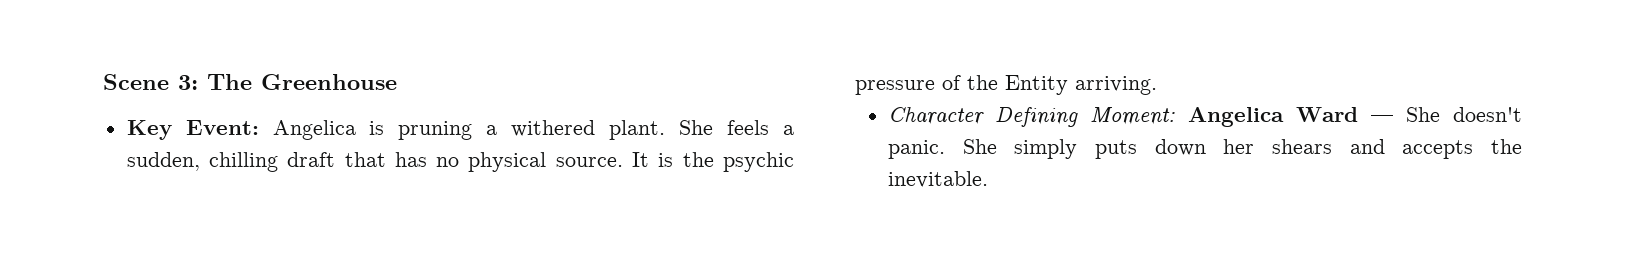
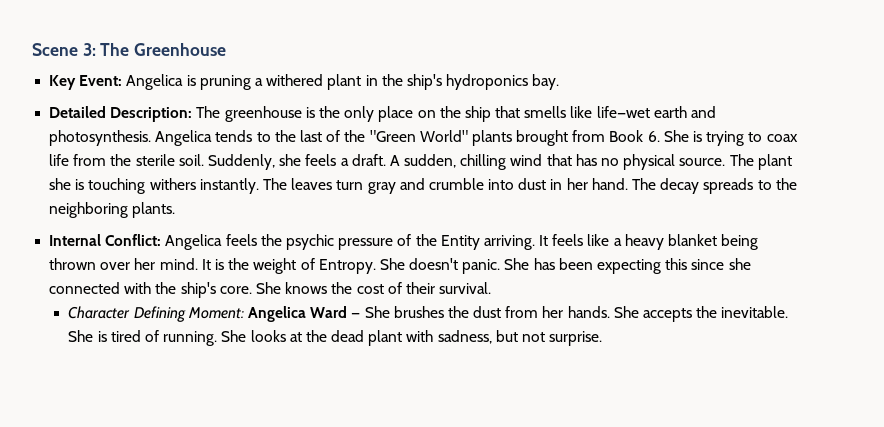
[609,120,794,140] plant. She feels a -> [327,74,560,90] [49,106,717,122] [49,130,798,146] [49,154,400,170] plant in the ship's hydroponics bay. // Detailed Description: The greenhouse is the only place on the ship that smells like life—wet earth and photosynthesis. Angelica tends to the last of the "Green World" plants brought from Book 6. She is trying to coax life from the sterile soil. Suddenly, she feels a draft. A
[287,152,336,167] draft -> [510,154,543,166] wind
[632,152,674,167] It is -> [729,154,792,170] [49,178,797,194] [49,202,176,218] [49,234,257,250] The plant she is touching withers instantly. The leaves turn gray and crumble into dust in her hand. The decay spreads to the neighboring plants. // Internal Conflict: Angelica feels
(1157, 85) none -> [539,234,759,250] [49,258,751,274] [49,282,492,298] It feels like a heavy blanket being thrown over her mind. It is the weight of Entropy. She doesn't panic. She has been expecting this since she connected with the ship's core. She knows the cost of their survival.
[1453,107,1522,122] [887,139,1522,159] [887,171,988,188] doesn't panic. She simply puts down her shears and accepts the inevitable. -> [393,306,789,322] [68,330,603,346] brushes the dust from her hands. She accepts the inevitable. She is tired of running. She looks at the dead plant with sadness, but not surprise.

